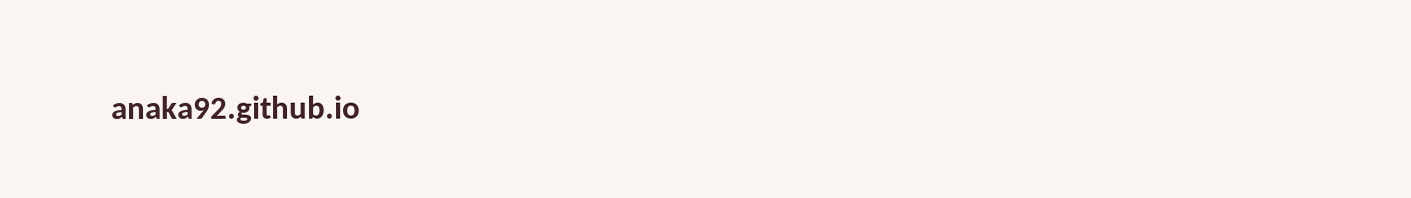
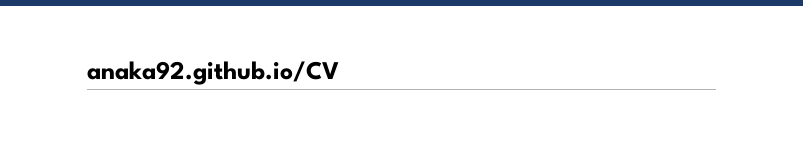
[110,95,361,125] anaka92.github.io -> [87,61,339,85] anaka92.github.io/CV

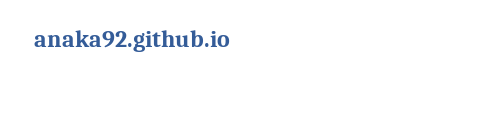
[87,61,339,85] anaka92.github.io/CV -> [34,30,230,52] anaka92.github.io

